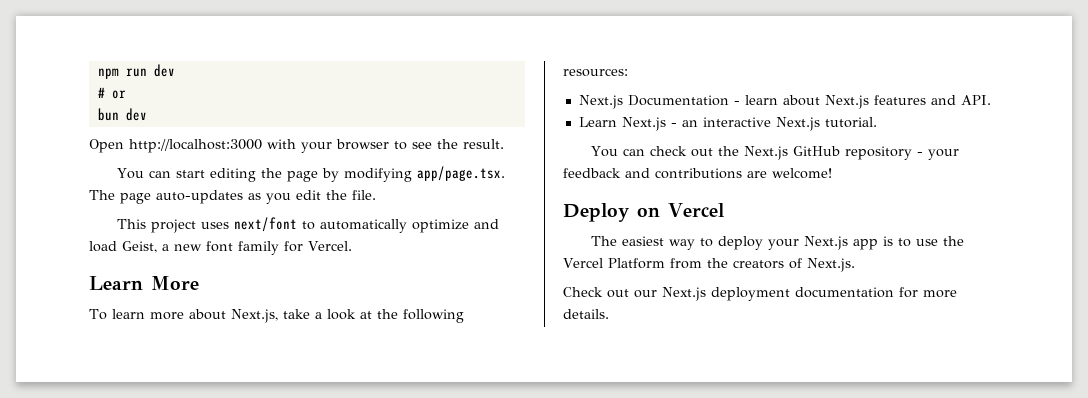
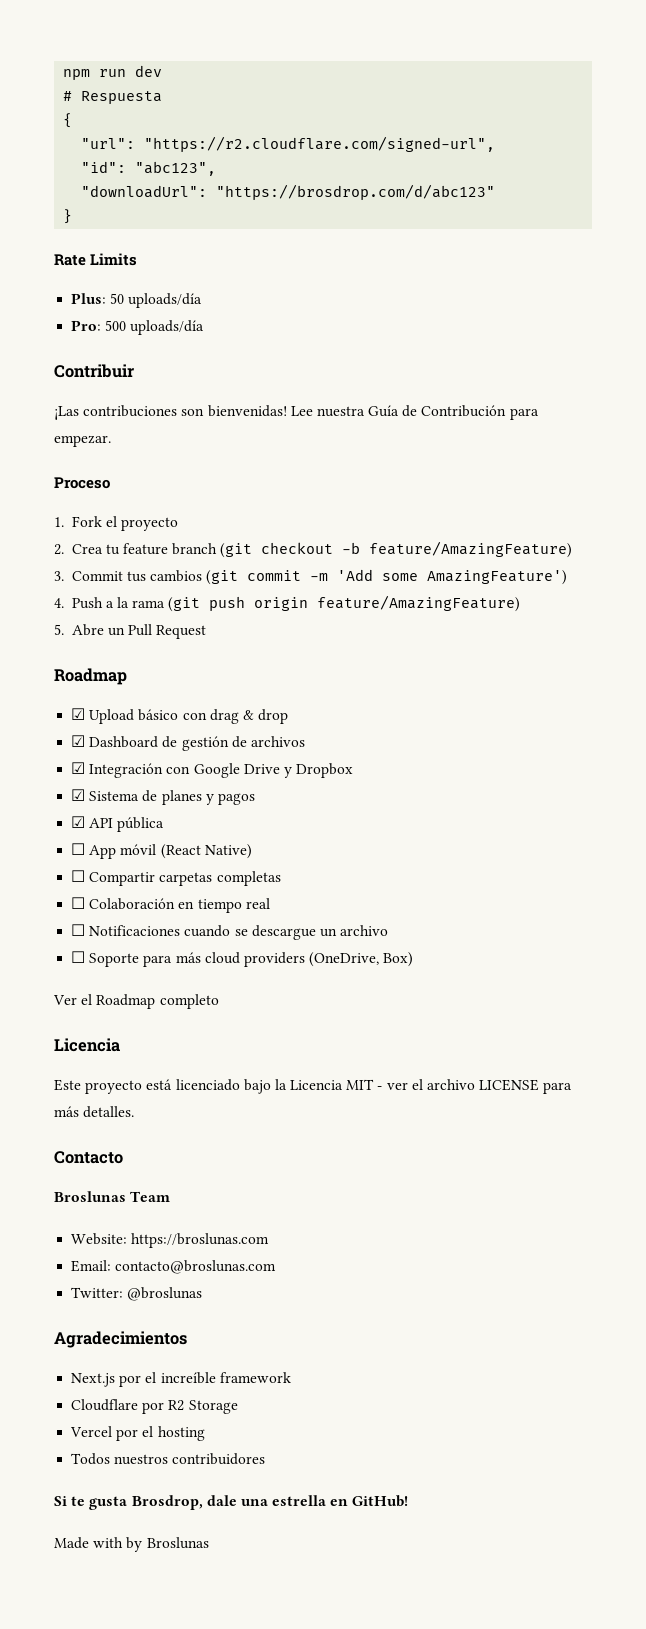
[111,90,126,99] [97,108,147,121] [89,139,504,153] [116,166,505,182] [89,190,376,204] [116,217,499,233] [89,241,352,255] [89,276,199,290] [89,309,464,323] [563,68,628,77] [578,95,991,109] [578,117,877,131] [590,146,959,160] [563,168,832,179] [563,203,724,222] [590,236,964,250] [563,258,855,272] [563,287,957,301] [563,309,609,319] or // bun dev // Open http://localhost:3000 with your browser to see the result. // You can start editing the page by modifying app/page.tsx. The page auto-updates as you edit the file. // This project uses next/font to automatically optimize and load Geist, a new font family for Vercel. // Learn More // To learn more about Next.js, take a look at the following resources: // Next.js Documentation - learn about Next.js features and API. // Learn Next.js - an interactive Next.js tutorial. // You can check out the Next.js GitHub repository - your feedback and contributions are welcome! // Deploy on Vercel // The easiest way to deploy your Next.js app is to use the Vercel Platform from the creators of Next.js. // Check out our Next.js deployment documentation for more details. -> [81,91,163,104] [63,113,73,128] [81,136,496,152] [81,161,217,176] [81,184,496,200] [63,209,73,224] [54,253,138,266] [71,293,203,308] [71,320,205,335] [54,364,134,378] [54,405,539,420] [54,435,111,447] [54,477,110,489] [54,516,179,531] [54,541,573,558] [54,569,568,585] [54,595,521,612] [54,624,207,639] [54,668,127,685] [71,708,289,724] [71,735,305,751] [71,762,354,778] [71,789,255,805] [71,816,165,832] [71,843,252,859] [71,870,281,886] [71,897,270,913] [71,924,389,940] [71,951,414,967] [53,994,219,1009] [54,1038,120,1052] [54,1079,573,1094] [54,1106,135,1118] [54,1151,123,1164] [54,1191,171,1202] [71,1233,270,1248] [71,1260,277,1274] [71,1287,203,1301] [54,1331,187,1348] [71,1372,291,1387] [71,1399,238,1414] [70,1426,205,1441] [71,1453,266,1465] [54,1495,409,1510] [54,1537,209,1552] Respuesta // { // "url": "https://r2.cloudflare.com/signed-url", // "id": "abc123", // "downloadUrl": "https://brosdrop.com/d/abc123" // } // Rate Limits // Plus: 50 uploads/día // Pro: 500 uploads/día // Contribuir // ¡Las contribuciones son bienvenidas! Lee nuestra Guía de Contribución para empezar. // Proceso // 1. Fork el proyecto // 2. Crea tu feature branch (git checkout -b feature/AmazingFeature) // 3. Commit tus cambios (git commit -m 'Add some AmazingFeature') // 4. Push a la rama (git push origin feature/AmazingFeature) // 5. Abre un Pull Request // Roadmap // ☑ Upload básico con drag & drop // ☑ Dashboard de gestión de archivos // ☑ Integración con Google Drive y Dropbox // ☑ Sistema de planes y pagos // ☑ API pública // ☐ App móvil (React Native) // ☐ Compartir carpetas completas // ☐ Colaboración en tiempo real // ☐ Notificaciones cuando se descargue un archivo // ☐ Soporte para más cloud providers (OneDrive, Box) // Ver el Roadmap completo // Licencia // Este proyecto está licenciado bajo la Licencia MIT - ver el archivo LICENSE para más detalles. // Contacto // Broslunas Team // Website: https://broslunas.com // Email: contacto@broslunas.com // Twitter: @broslunas // Agradecimientos // Next.js por el increíble framework // Cloudflare por R2 Storage // Vercel por el hosting // Todos nuestros contribuidores // Si te gusta Brosdrop, dale una estrella en GitHub! // Made with by Broslunas

